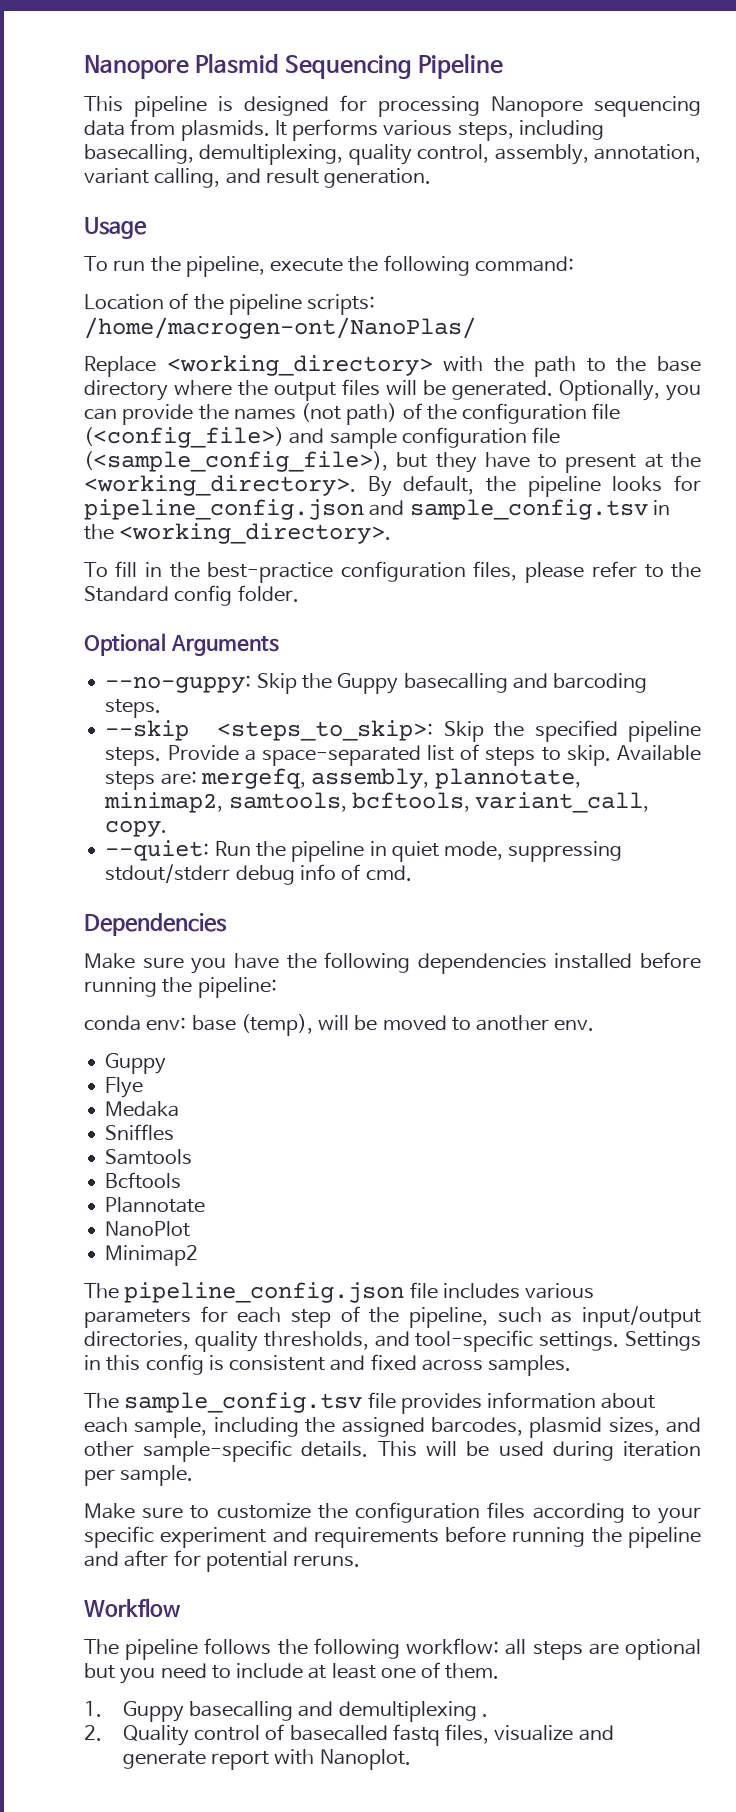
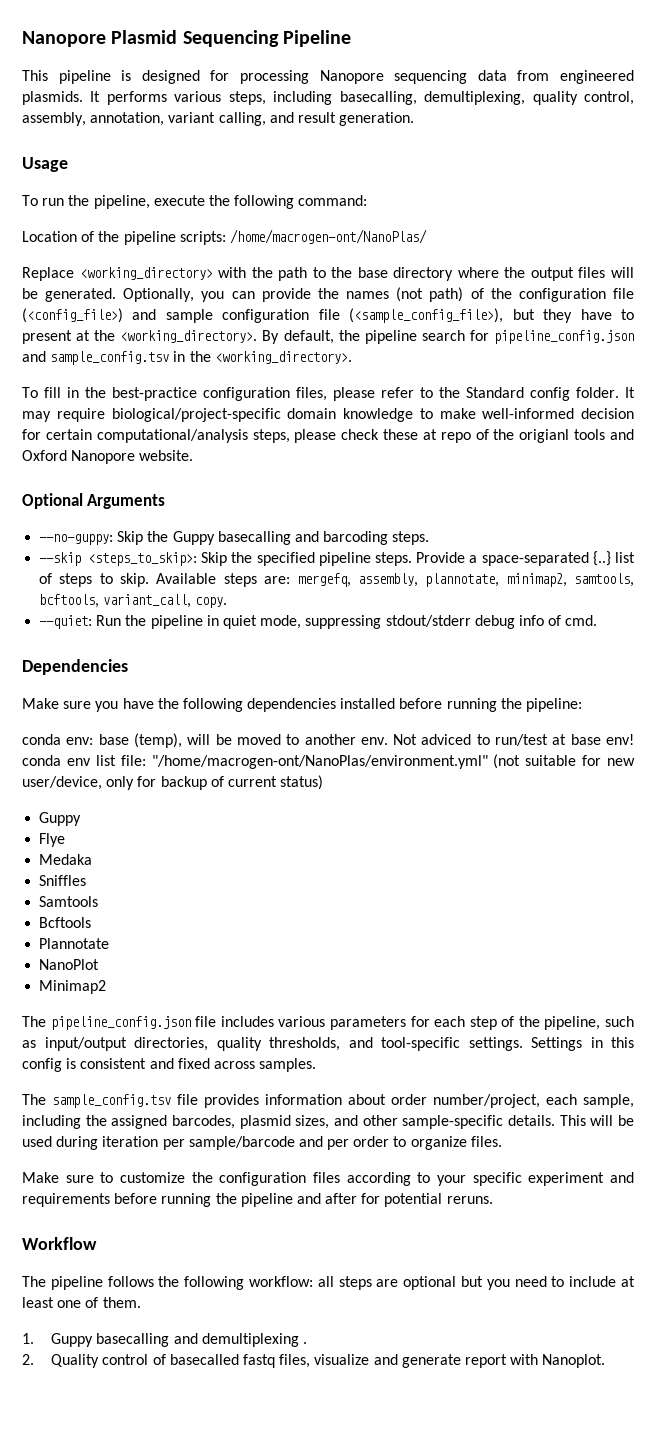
(176, 127) none -> [560,70,635,84] engineered
[612,476,663,492] looks -> [421,330,465,341] search
(299, 593) none -> [625,387,635,398] [22,408,634,422] [22,429,635,443] [22,450,194,464] It may require biological/project-specific domain knowledge to make well-informed decision for certain computational/analysis steps, please check these at repo of the origianl tools and Oxford Nanopore website.
(421, 755) none -> [592,551,611,566] {..}
(595, 1025) none -> [393,734,634,746] [22,754,635,769] [22,775,324,790] Not adviced to run/test at base env! conda env list file: "/home/macrogen-ont/NanoPlas/environment.yml" (not suitable for new user/device, only for backup of current status)
(656, 1401) none -> [391,1094,540,1108] order number/project,
[120,1465,194,1486] sample. -> [188,1136,502,1150] sample/barcode and per order to organize files.

